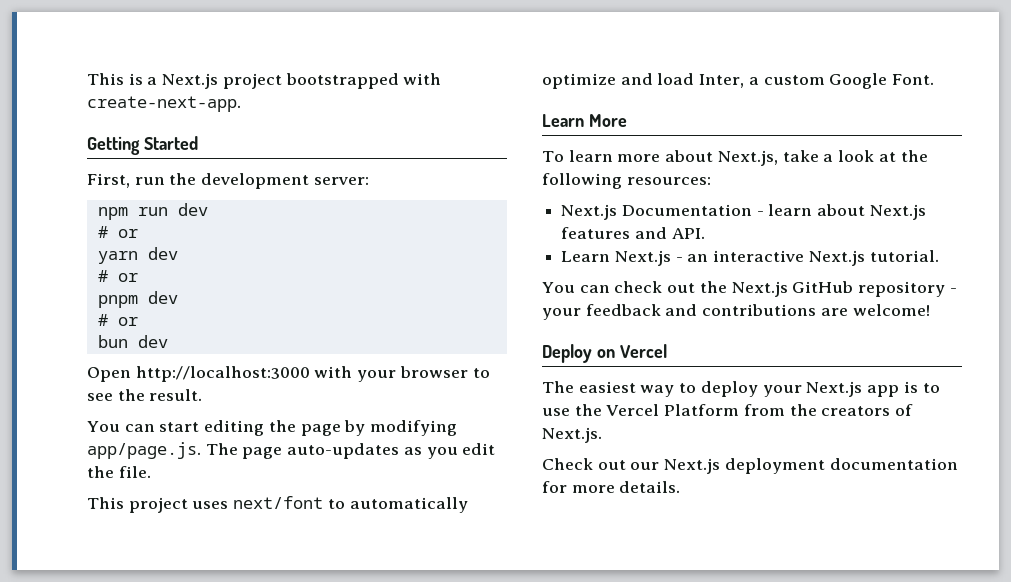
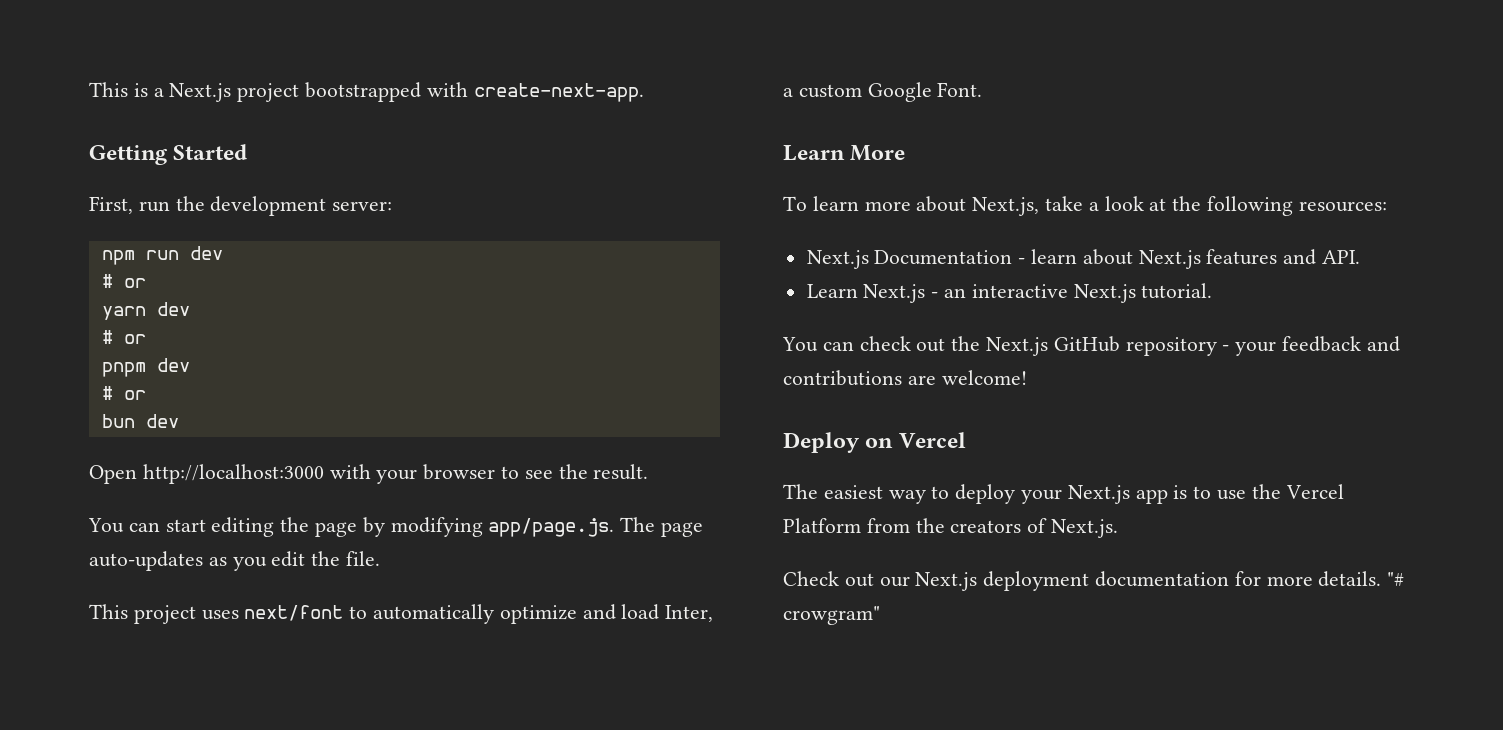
(681, 487) none -> [1387,572,1405,586] [783,606,880,625] "# crowgram"

